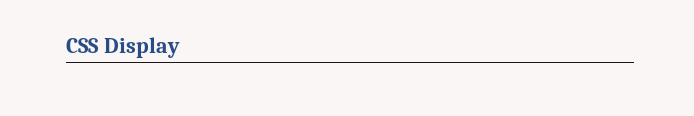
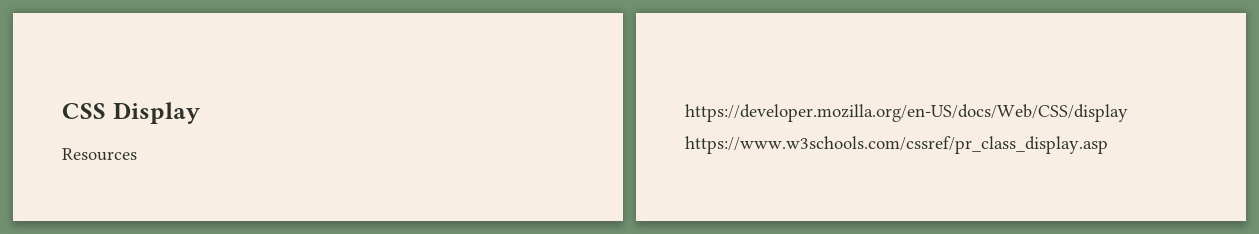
(180, 47) none -> [62,148,137,161] [685,104,1128,122] [685,136,1108,154] // Resources https://developer.mozilla.org/en-US/docs/Web/CSS/display https://www.w3schools.com/cssref/pr_class_display.asp

